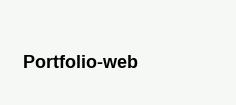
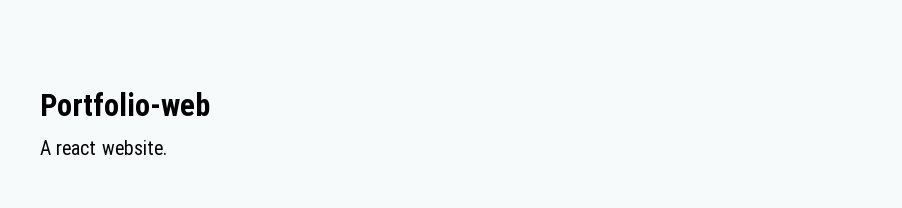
(138, 61) none -> [40,140,167,155] // A react website.

